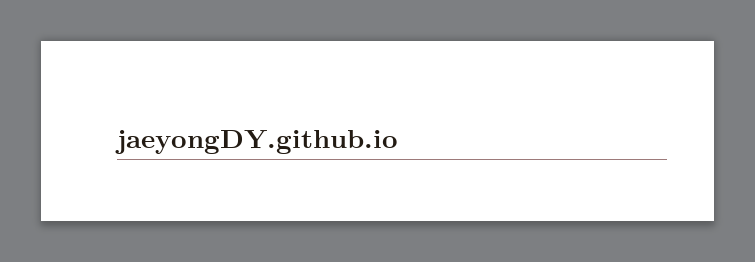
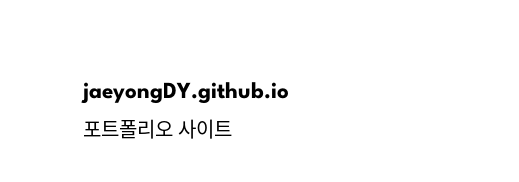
(398, 142) none -> [83,119,233,139] // 포트폴리오 사이트

